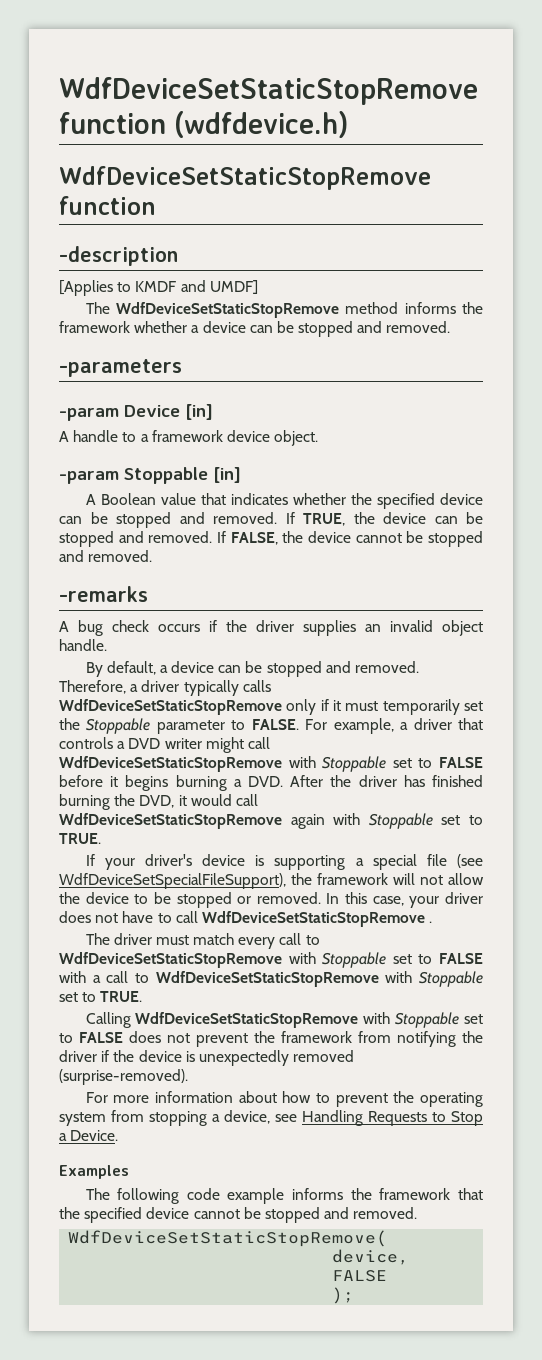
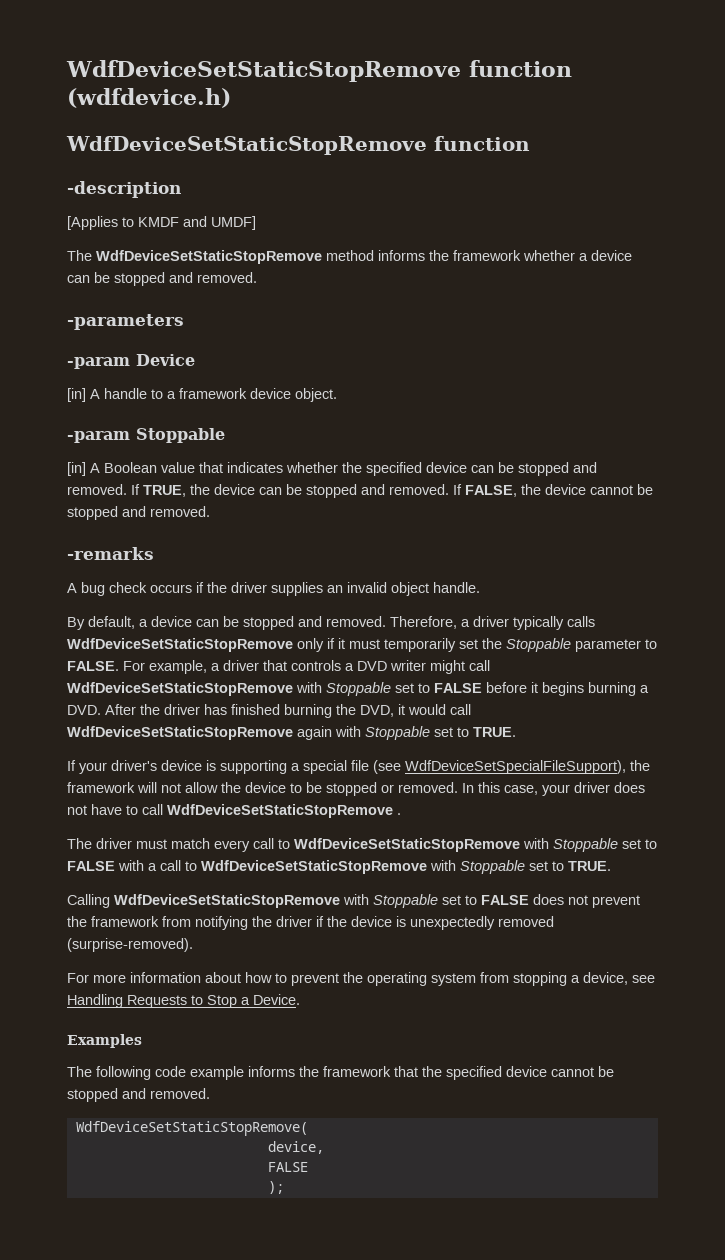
[185,404,213,420] [in] // -> [67,388,86,402] // [in]
[213,467,241,483] [in] // -> [67,462,86,476] // [in]

